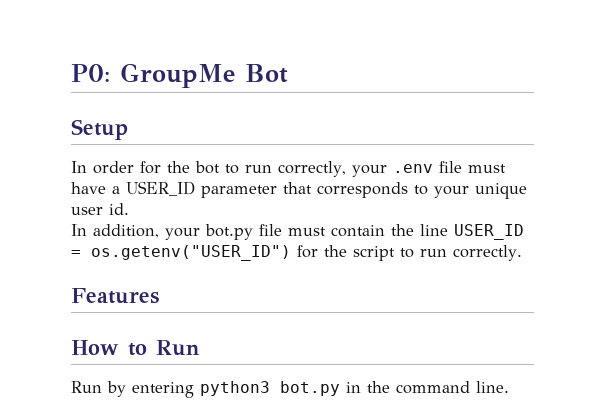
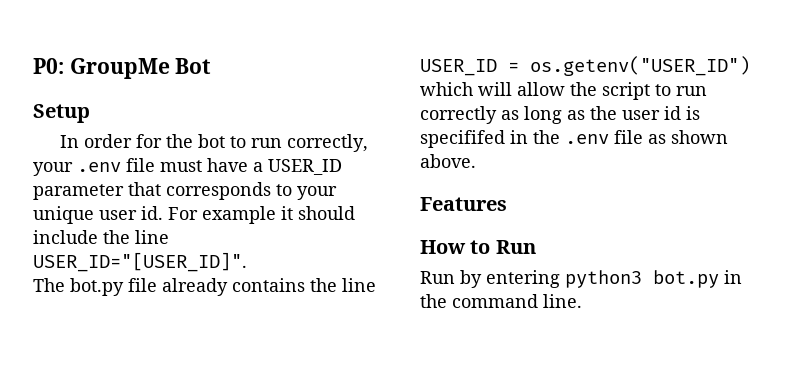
[71,224,385,240] // In addition, your bot.py file must contain -> [168,206,355,224] [33,230,169,244] [33,252,247,272] [33,278,305,296] For example it should include the line USER_ID="[USER_ID]". // The bot.py file already contains
[297,245,318,258] for -> [420,82,565,96] which will allow
[453,245,522,261] correctly. -> [420,106,700,124] [420,130,728,148] [420,154,476,168] correctly as long as the user id is specififed in the .env file as shown above.

